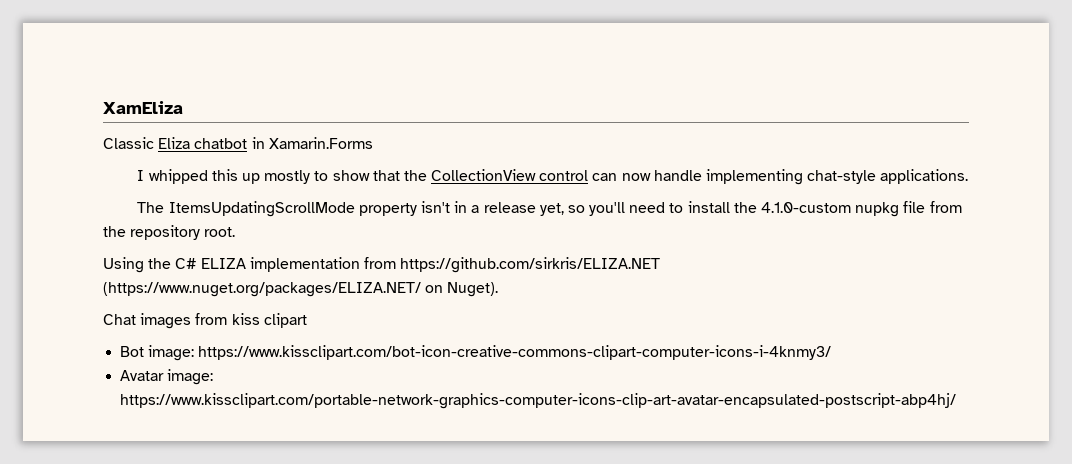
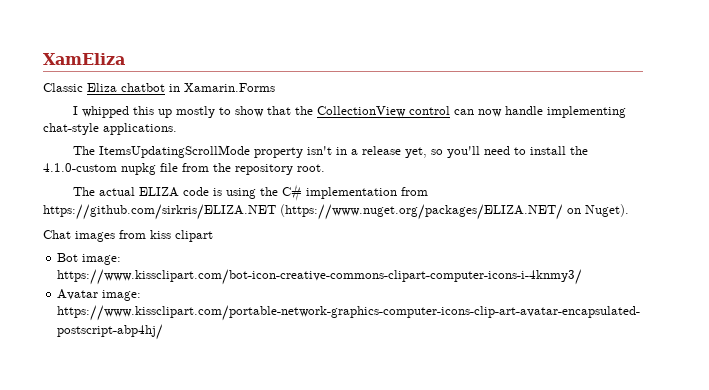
[103,257,144,273] Using -> [73,187,257,199] The actual ELIZA code is using
[200,258,246,269] ELIZA -> (303, 192) none

